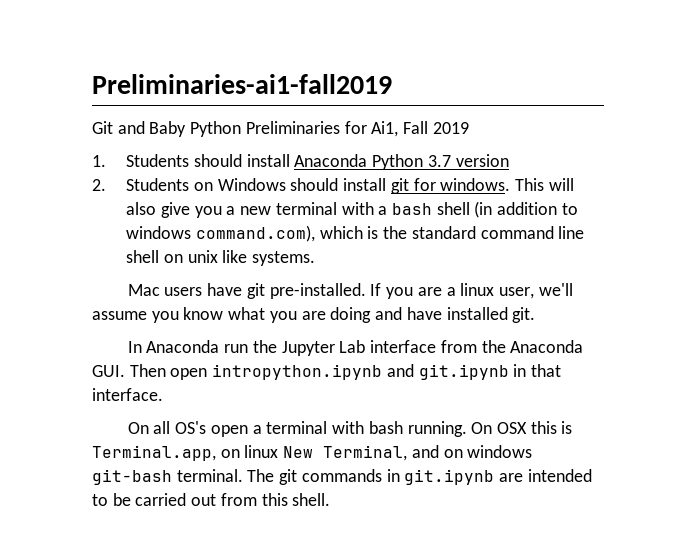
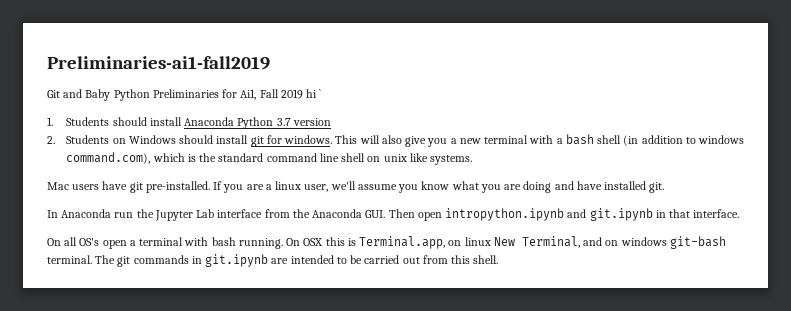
(469, 128) none -> [306,89,322,98] hi `

